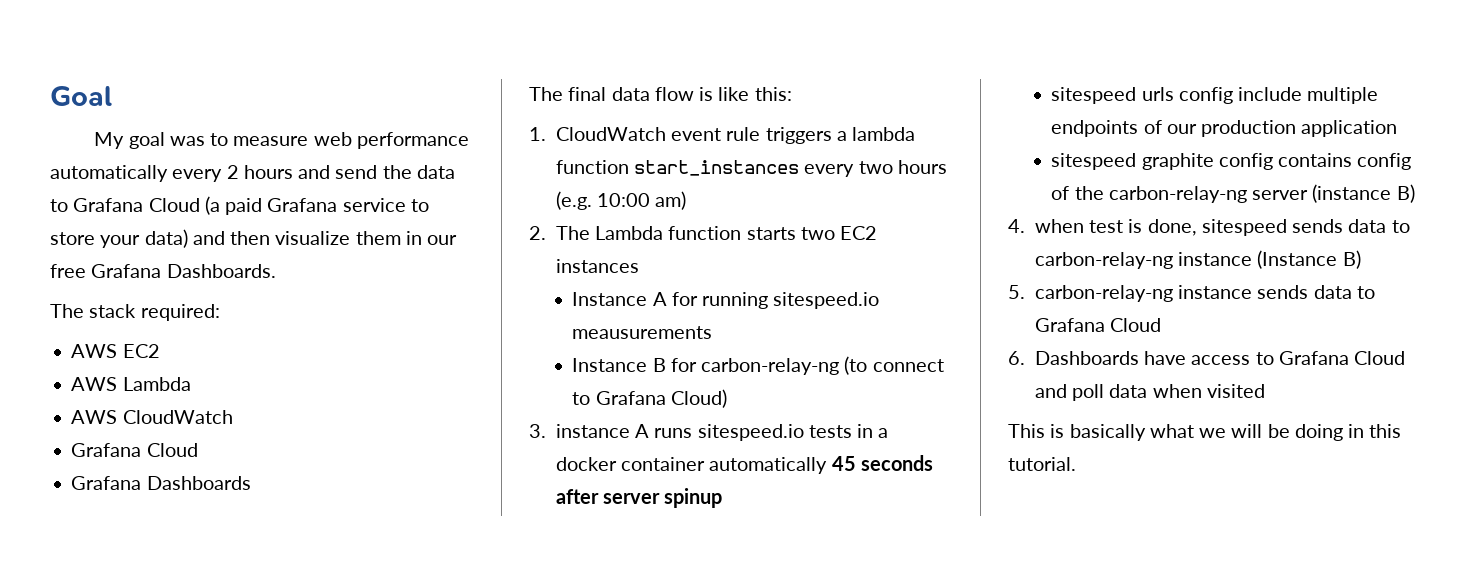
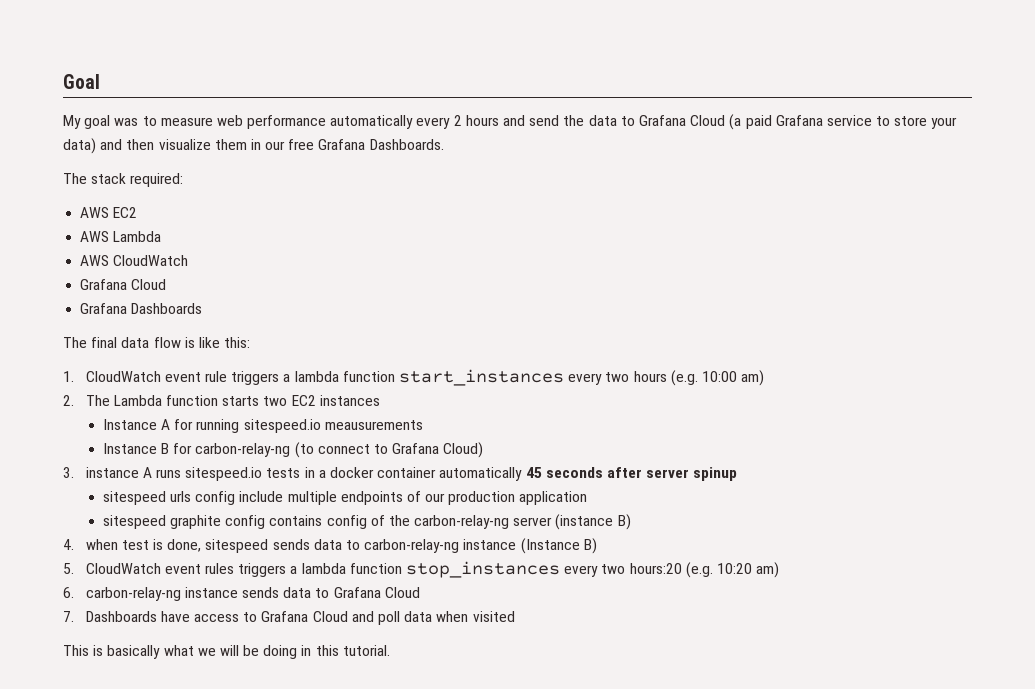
(1025, 292) none -> [85,561,780,578] [63,587,74,598] CloudWatch event rules triggers a lambda function stop_instances every two hours:20 (e.g. 10:20 am) // 6.
[1008,351,1025,365] 6. -> [63,611,74,622] 7.

